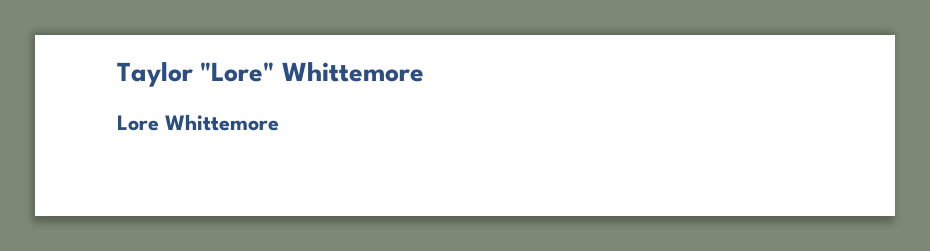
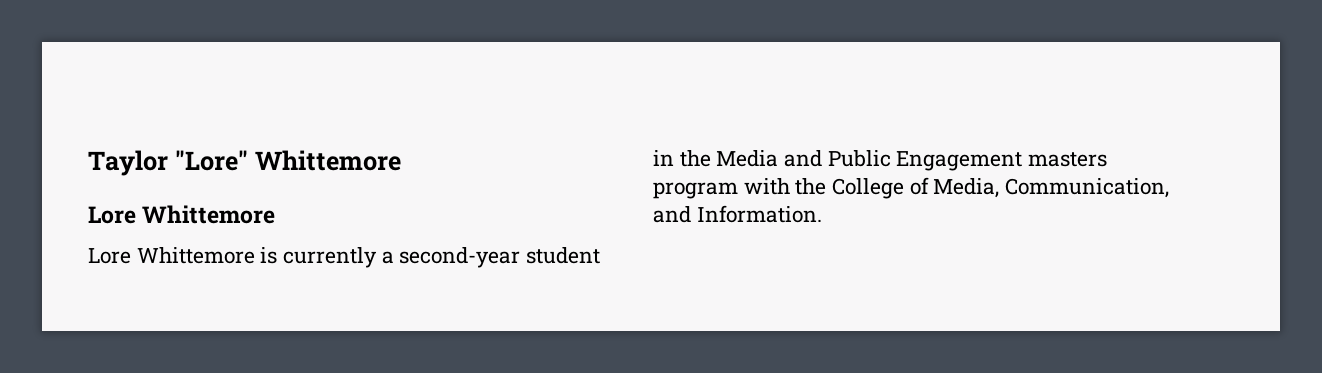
(279, 122) none -> [88,247,601,268] [653,150,1108,171] [653,177,1170,199] [653,205,822,223] // Lore Whittemore is currently a second-year student in the Media and Public Engagement masters program with the College of Media, Communication, and Information.

